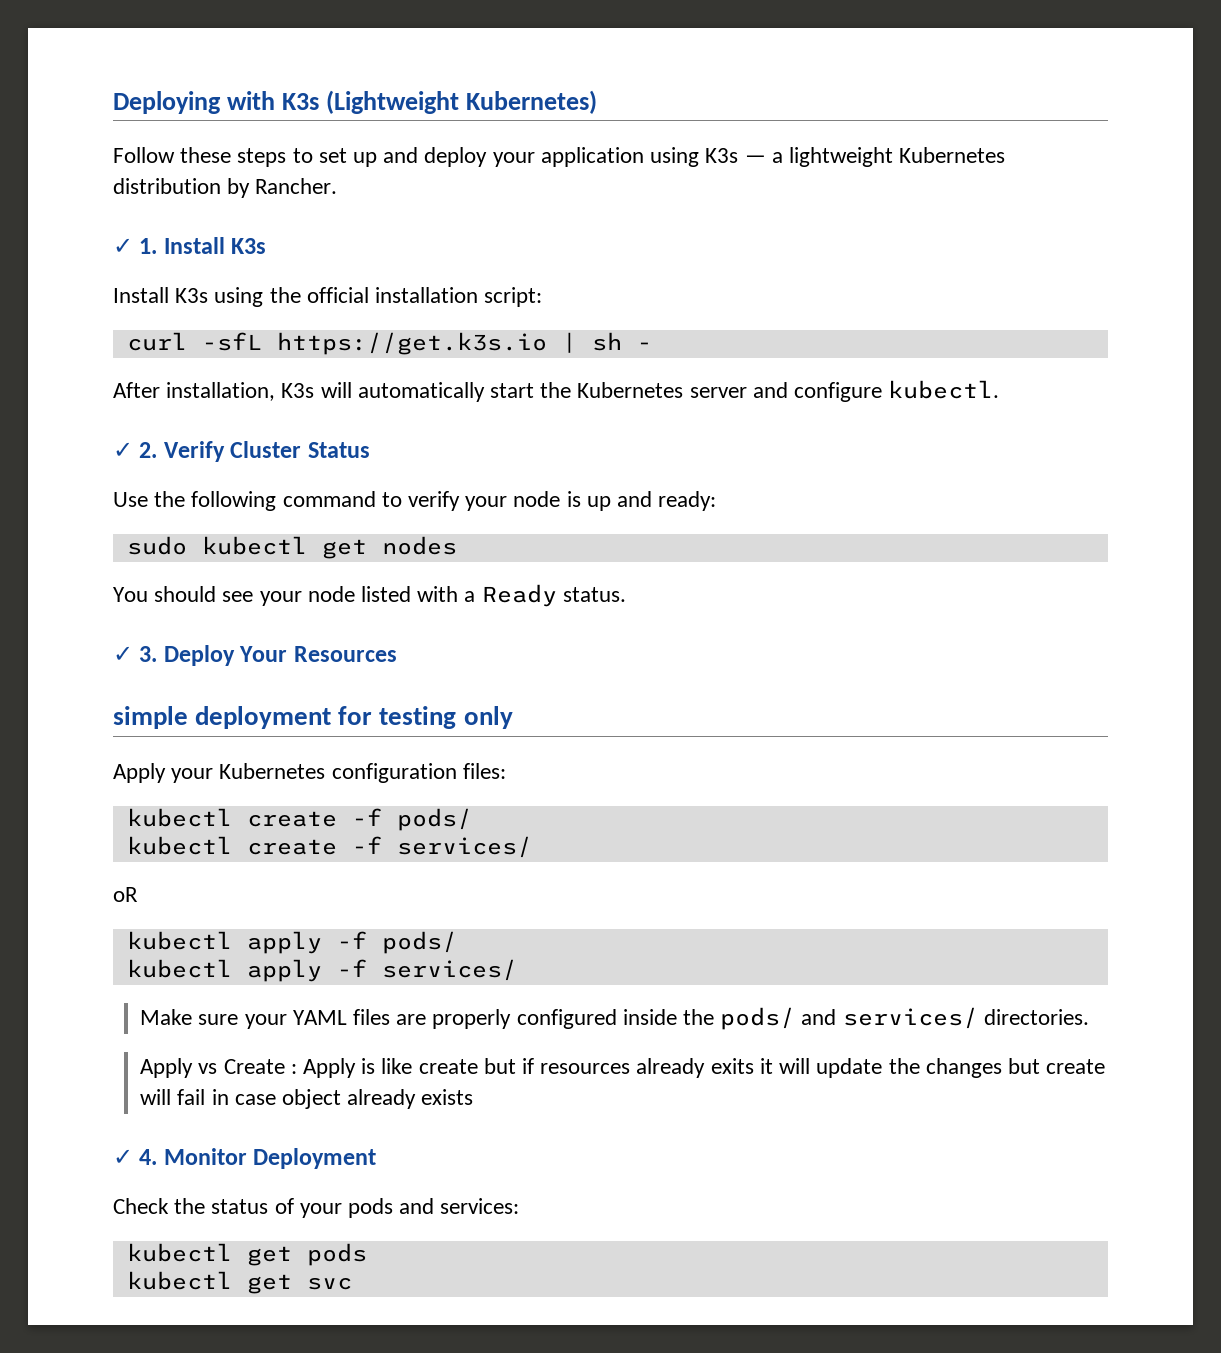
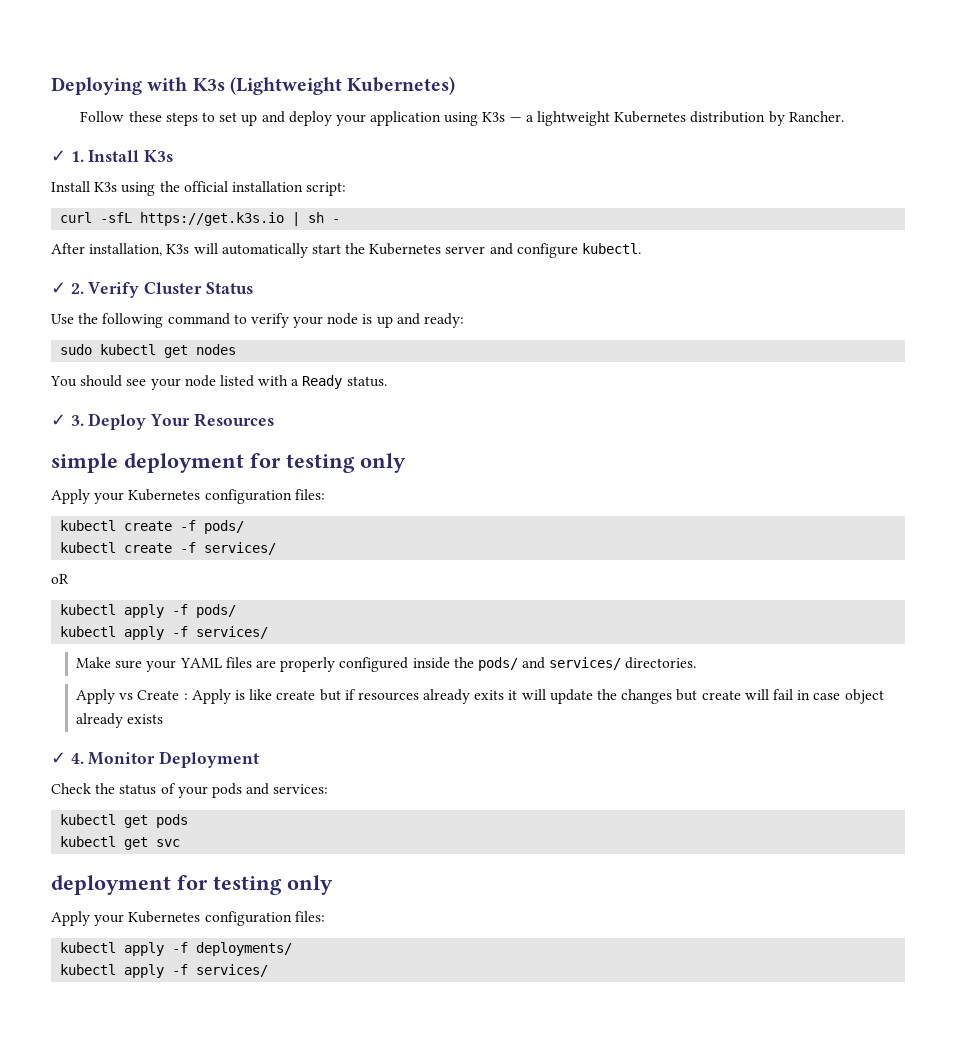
(352, 1283) none -> [51,875,333,895] [51,911,325,926] [60,942,293,956] [60,964,269,978] // deployment for testing only // Apply your Kubernetes configuration files: // kubectl apply -f deployments/ // kubectl apply -f services/

